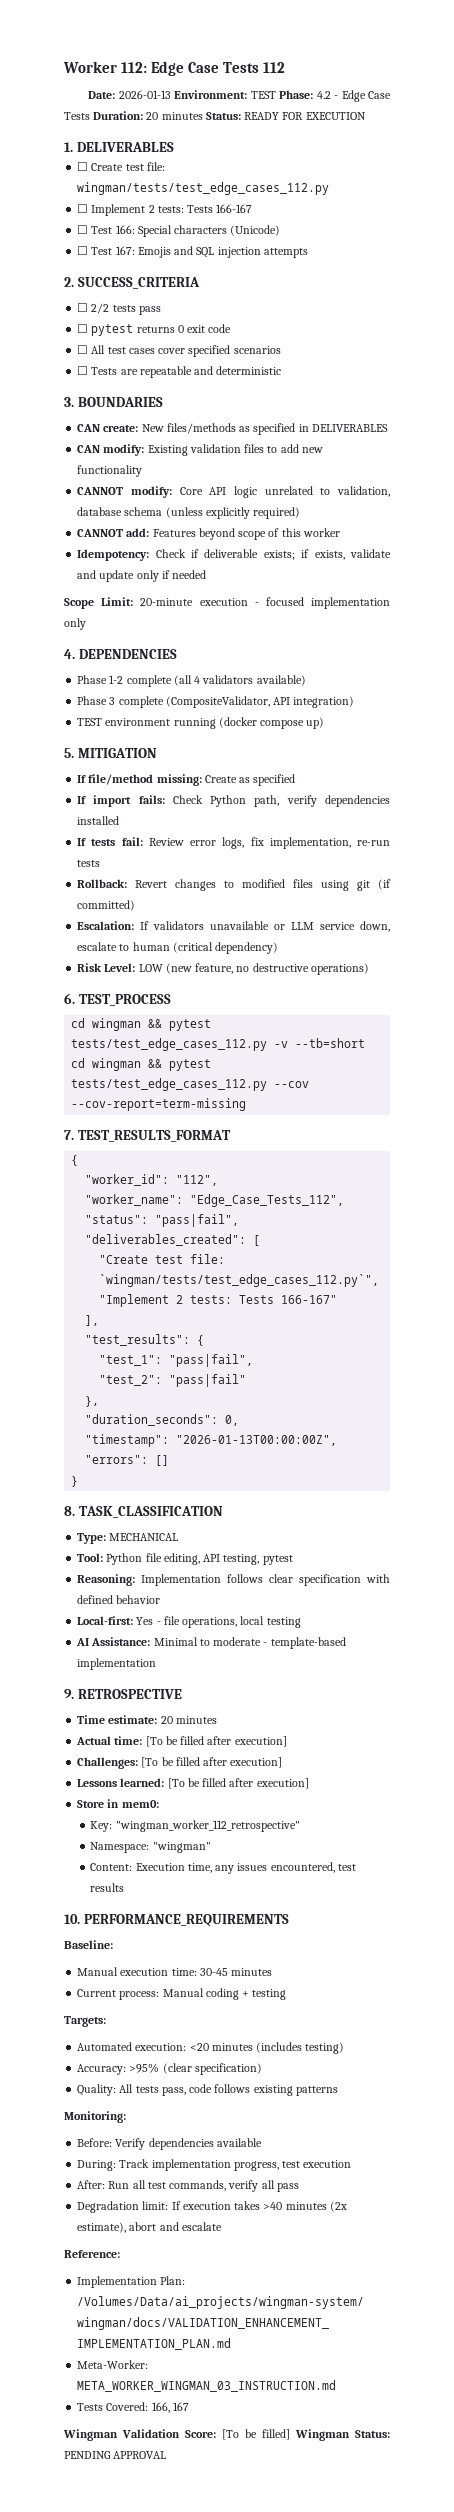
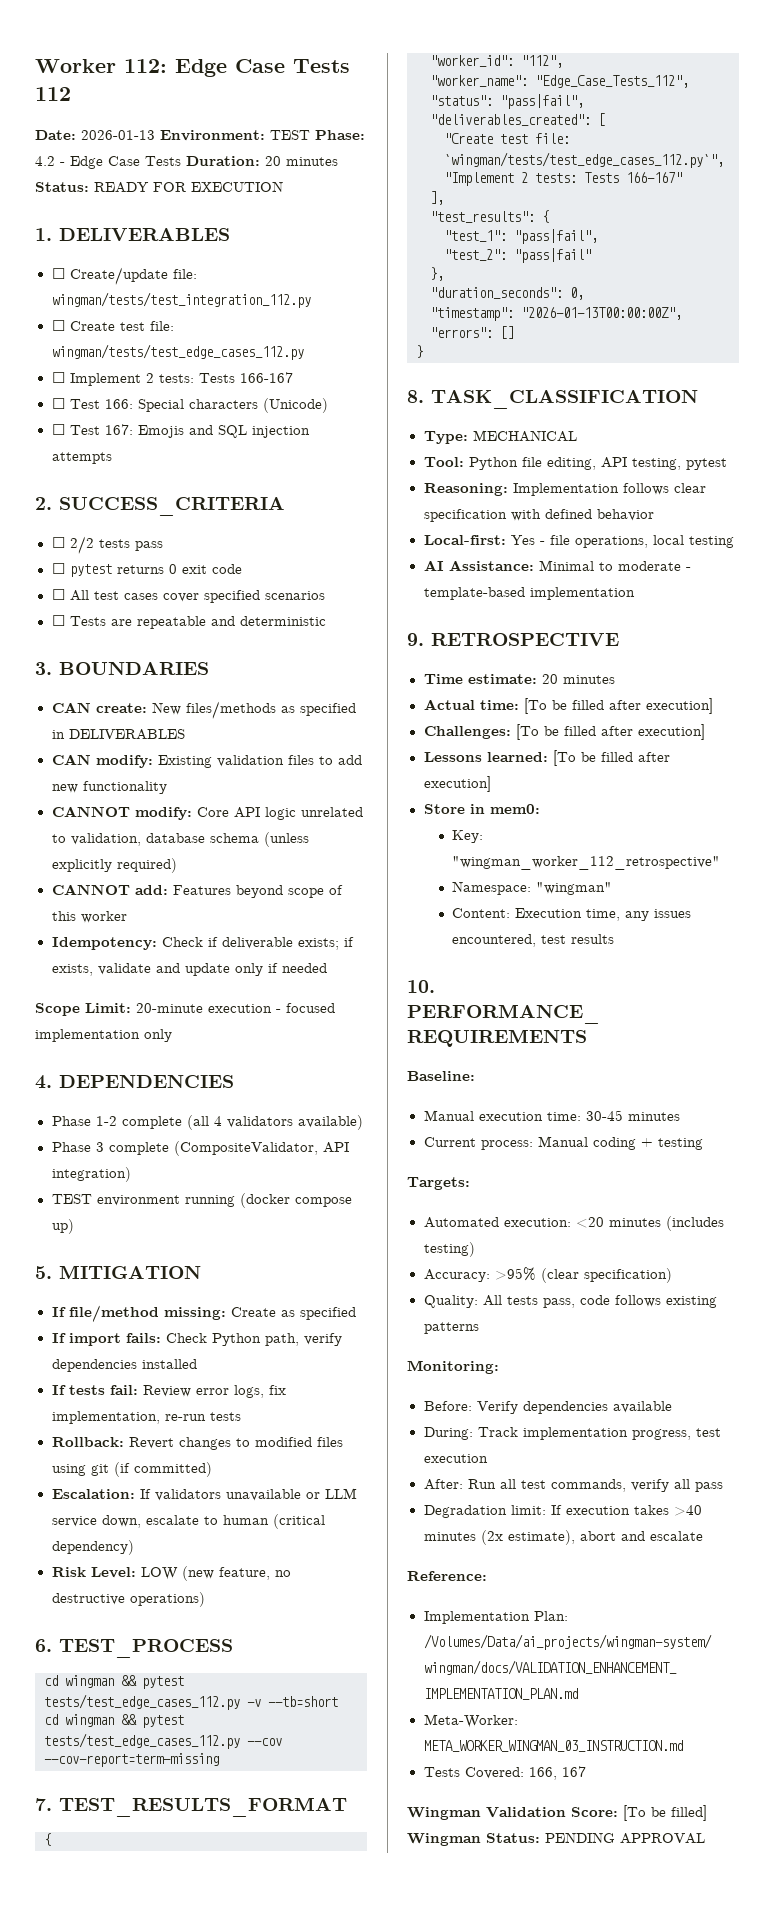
(174, 147) none -> [51,267,197,285] [51,292,311,308] // ☐ Create/update file: wingman/tests/test_integration_112.py

